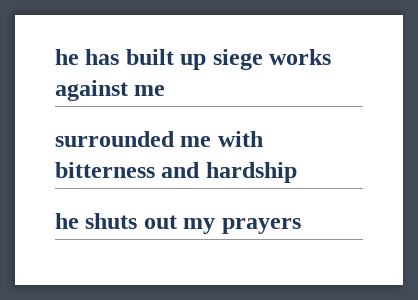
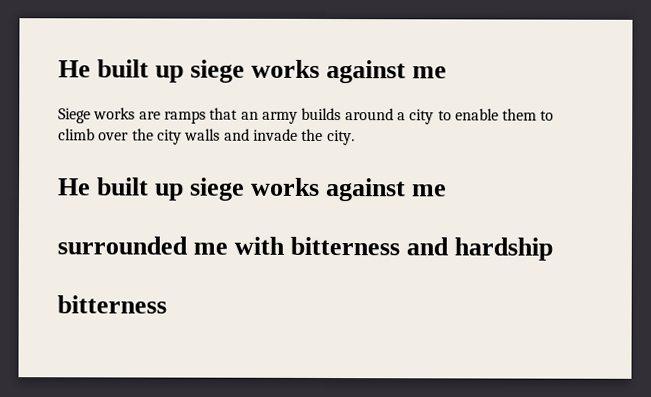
[55,49,120,65] he has -> [58,59,448,84] [58,107,555,125] [58,128,355,146] [58,178,91,196] He built up siege works against me // Siege works are ramps that an army builds around a city to enable them to climb over the city walls and invade the city. // He
[55,213,301,234] he shuts out my prayers -> [57,295,167,314] bitterness

